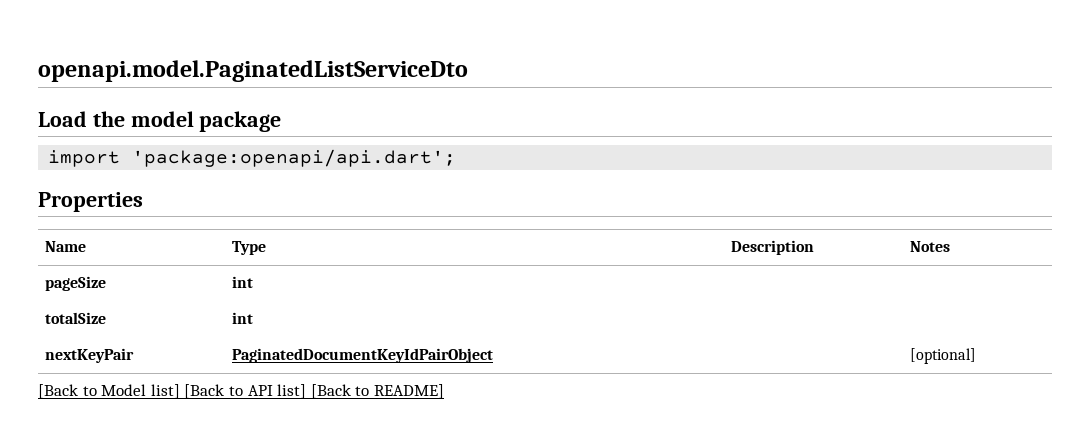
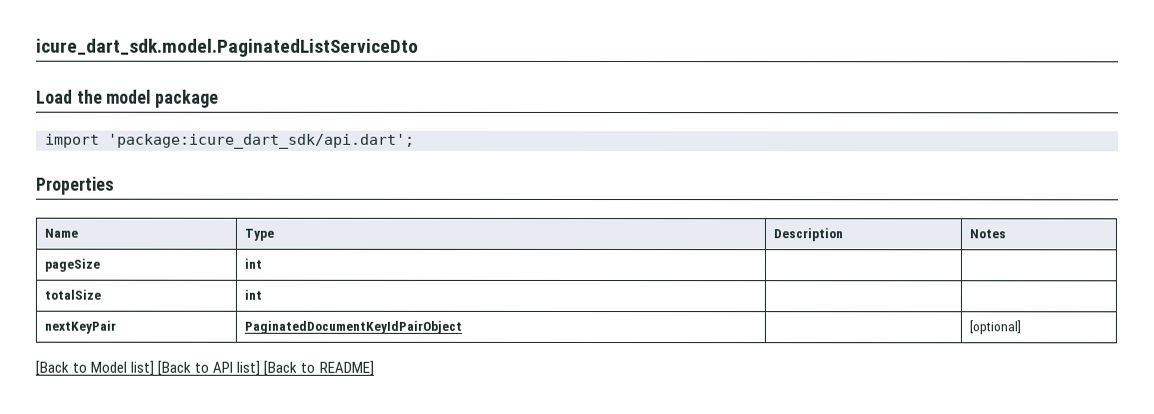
[38,60,468,82] openapi.model.PaginatedListServiceDto -> [36,38,419,57] icure_dart_sdk.model.PaginatedListServiceDto
[132,149,457,167] 'package:openapi/api.dart'; -> [108,133,415,149] 'package:icure_dart_sdk/api.dart';

